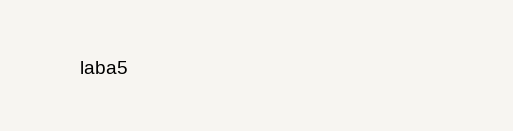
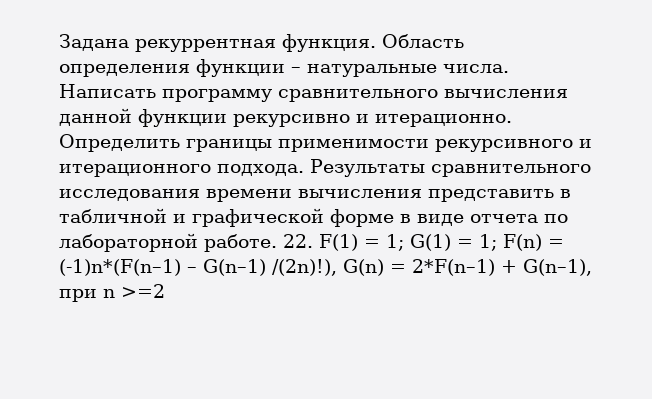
[80,61,128,74] laba5 -> [59,34,464,52] [59,59,509,77] [59,84,568,102] [59,108,512,127] [59,134,592,152] [59,159,591,177] [59,189,571,202] [59,208,568,227] [59,233,564,252] [59,259,592,276] [59,284,165,302] Задана рекуррентная функция. Область определения функции – натуральные числа. Написать программу сравнительного вычисления данной функции рекурсивно и итерационно. Определить границы применимости рекурсивного и итерационного подхода. Результаты сравнительного исследования времени вычисления представить в табличной и графической форме в виде отчета по лабораторной работе. 22. F(1) = 1; G(1) = 1; F(n) = (-1)n*(F(n–1) – G(n–1) /(2n)!), G(n) = 2*F(n–1) + G(n–1), при n >=2

